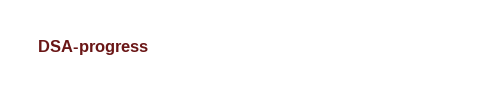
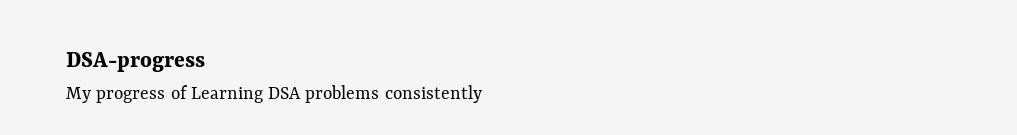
(148, 47) none -> [66,85,482,103] // My progress of Learning DSA problems consistently

